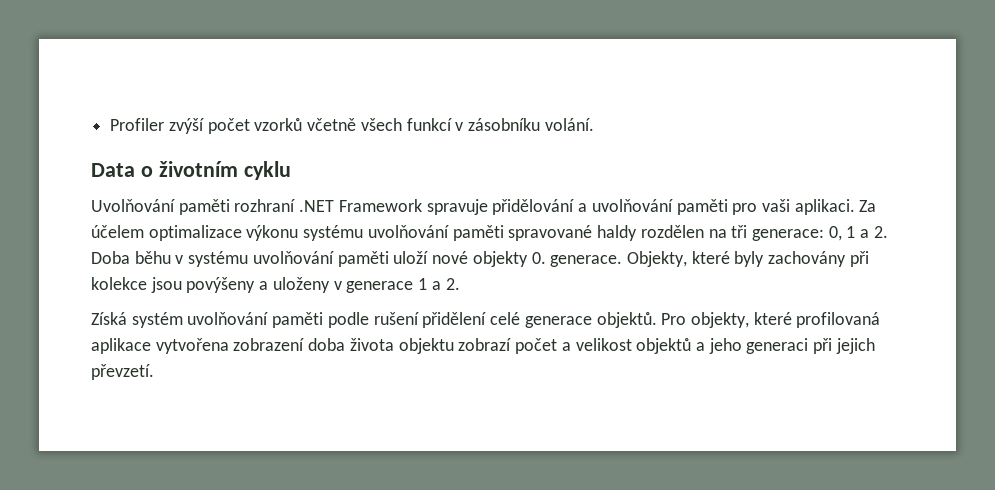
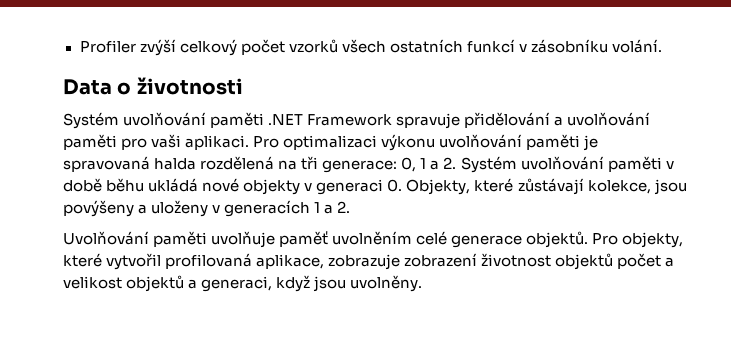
(204, 126) none -> [179,39,237,56] celkový
[307,118,402,131] včetně všech -> [341,39,463,53] všech ostatních
[158,161,291,180] [91,199,296,215] životním cyklu // Uvolňování paměti rozhraní -> [136,77,243,95] [63,112,265,129] životnosti // Systém uvolňování paměti
[859,200,877,212] [91,225,704,241] Za účelem optimalizace výkonu systému uvolňování paměti spravované haldy rozdělen -> [253,134,599,151] [63,156,275,172] Pro optimalizaci výkonu uvolňování paměti je spravovaná halda rozdělená
[91,251,869,267] [91,277,147,290] Doba běhu v systému uvolňování paměti uloží nové objekty 0. generace. Objekty, které byly zachovány při kolekce -> [460,156,674,173] [63,178,651,195] Systém uvolňování paměti v době běhu ukládá nové objekty v generaci 0. Objekty, které zůstávají kolekce,
[346,281,414,293] generace -> [224,200,311,217] generacích
[91,312,487,328] Získá systém uvolňování paměti podle rušení přidělení -> [63,231,413,248] Uvolňování paměti uvolňuje paměť uvolněním
[796,312,881,328] [91,338,512,354] profilovaná aplikace vytvořena zobrazení doba života objektu zobrazí -> [106,253,614,270] vytvořil profilovaná aplikace, zobrazuje zobrazení životnost objektů
[708,338,875,354] [91,364,154,380] jeho generaci při jejich převzetí. -> [201,275,423,292] generaci, když jsou uvolněny.

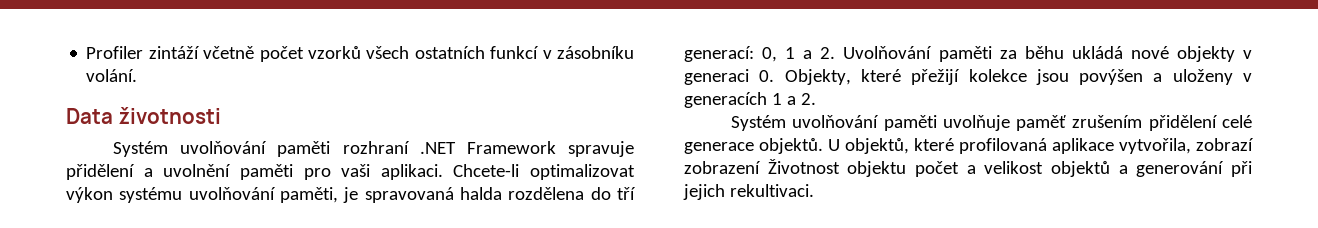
[139,39,237,56] zvýší celkový -> [148,46,255,59] zintáží včetně
[117,82,132,95] o -> (113, 116) none
(265, 120) none -> [342,141,410,154] rozhraní
[464,112,651,128] přidělování a uvolňování -> [66,164,232,180] přidělení a uvolnění
[253,134,599,151] [63,156,674,173] [63,178,102,192] Pro optimalizaci výkonu uvolňování paměti je spravovaná halda rozdělená na tři generace: 0, 1 a 2. Systém uvolňování paměti v době -> [453,164,635,180] [66,187,636,203] [684,46,1017,62] Chcete-li optimalizovat výkon systému uvolňování paměti, je spravovaná halda rozdělena do tří generací: 0, 1 a 2. Uvolňování paměti za
[517,178,687,195] [63,200,134,217] zůstávají kolekce, jsou povýšeny -> [911,69,1144,85] přežijí kolekce jsou povýšen
[63,231,149,245] Uvolňování -> [731,115,880,131] Systém uvolňování
[332,231,413,245] uvolněním -> [1072,115,1218,131] zrušením přidělení
[592,232,684,248] [63,253,614,270] Pro objekty, které vytvořil profilovaná aplikace, zobrazuje zobrazení životnost objektů -> [828,138,1254,154] [684,159,907,177] U objektů, které profilovaná aplikace vytvořila, zobrazí zobrazení Životnost objektu
[201,275,423,292] generaci, když jsou uvolněny. -> [1136,161,1252,177] [683,184,814,200] generování při jejich rekultivaci.

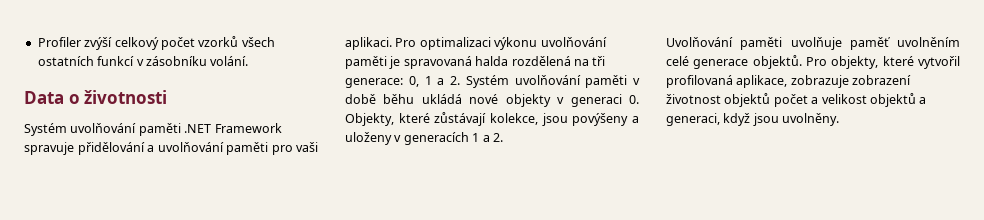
[148,46,255,59] zintáží včetně -> [84,37,159,50] zvýší celkový
(113, 116) none -> [68,94,80,104] o
[342,141,410,154] rozhraní -> (181, 129) none
[66,164,232,180] přidělení a uvolnění -> [77,142,224,155] přidělování a uvolňování
[453,164,635,180] [66,187,636,203] [684,46,1017,62] Chcete-li optimalizovat výkon systému uvolňování paměti, je spravovaná halda rozdělena do tří generací: 0, 1 a 2. Uvolňování paměti za -> [395,37,607,50] [345,56,606,69] [345,75,640,88] [345,94,376,104] Pro optimalizaci výkonu uvolňování paměti je spravovaná halda rozdělená na tři generace: 0, 1 a 2. Systém uvolňování paměti v době
[911,69,1144,85] přežijí kolekce jsou povýšen -> [434,112,629,126] zůstávají kolekce, jsou povýšeny
[731,115,880,131] Systém uvolňování -> [666,37,733,47] Uvolňování
[1072,115,1218,131] zrušením přidělení -> [897,37,960,47] uvolněním
[828,138,1254,154] [684,159,907,177] U objektů, které profilovaná aplikace vytvořila, zobrazí zobrazení Životnost objektu -> [806,56,960,69] [666,75,912,88] [666,93,771,107] Pro objekty, které vytvořil profilovaná aplikace, zobrazuje zobrazení životnost objektů
[1136,161,1252,177] [683,184,814,200] generování při jejich rekultivaci. -> [666,113,840,126] generaci, když jsou uvolněny.

